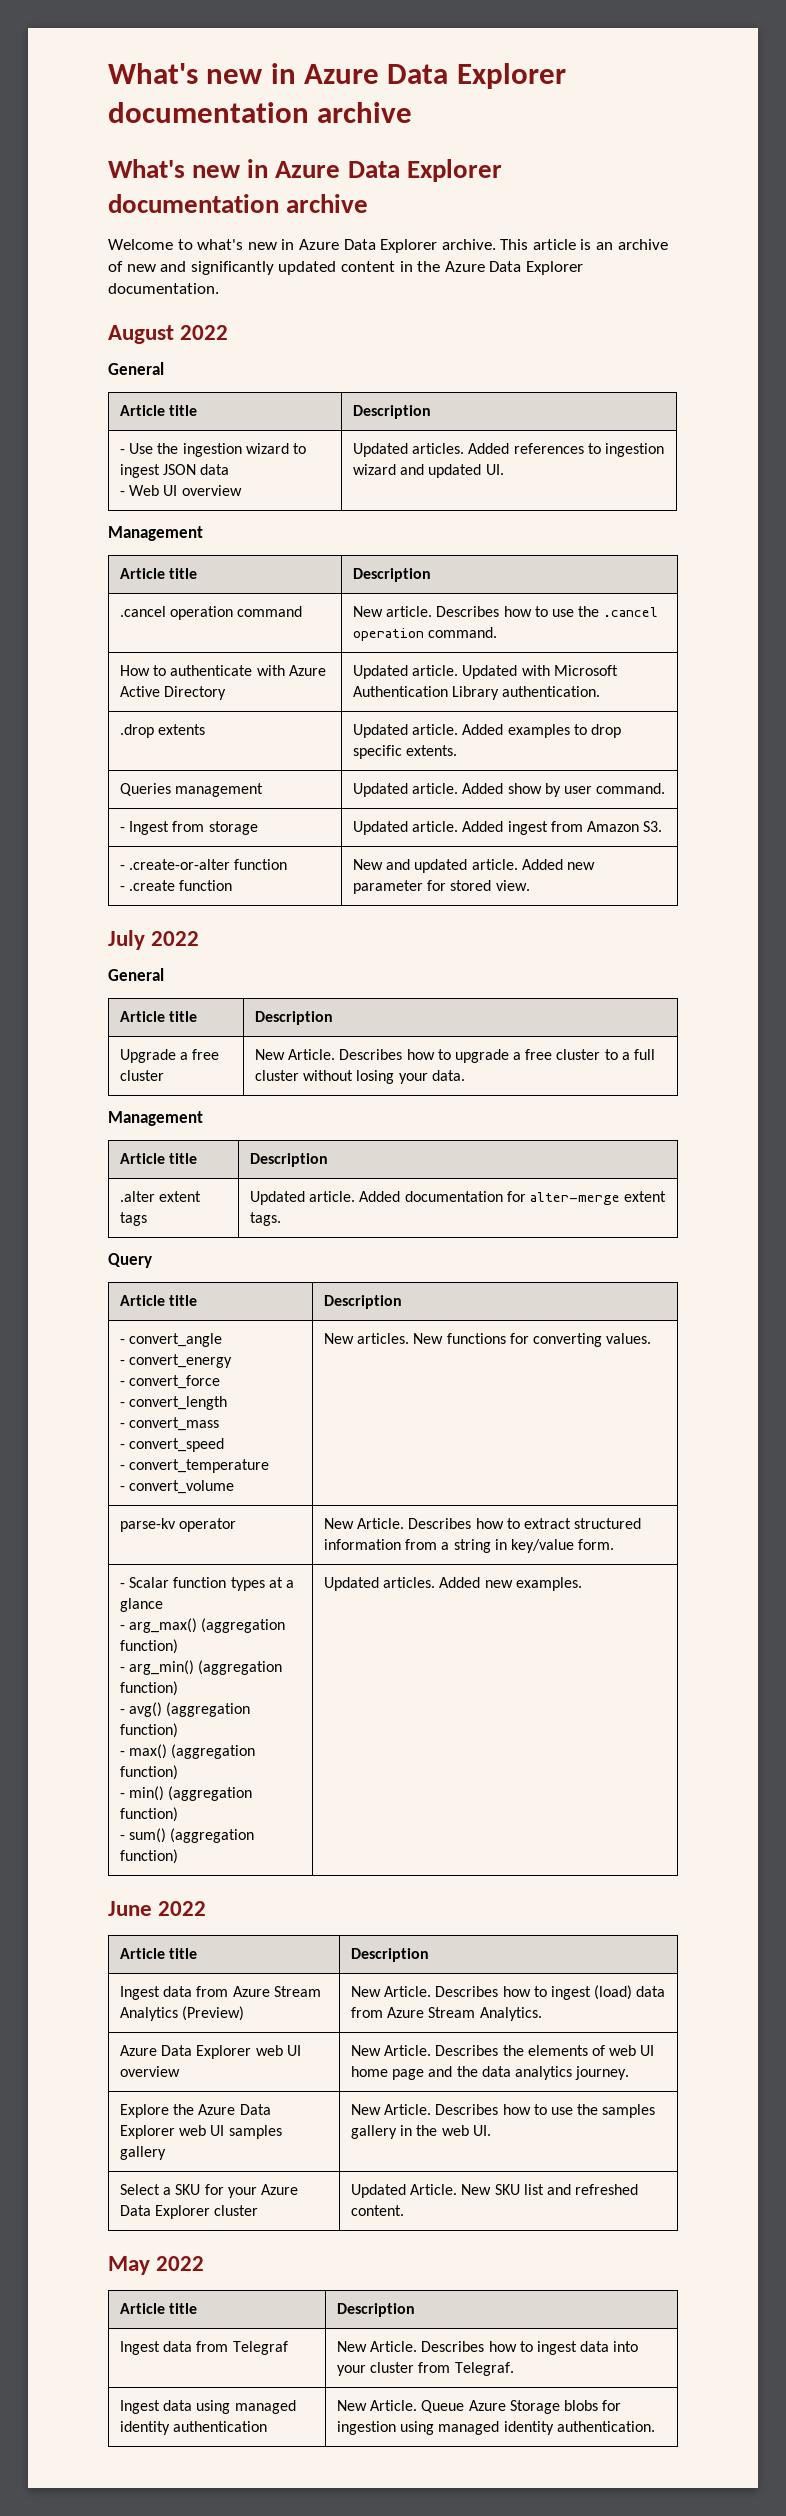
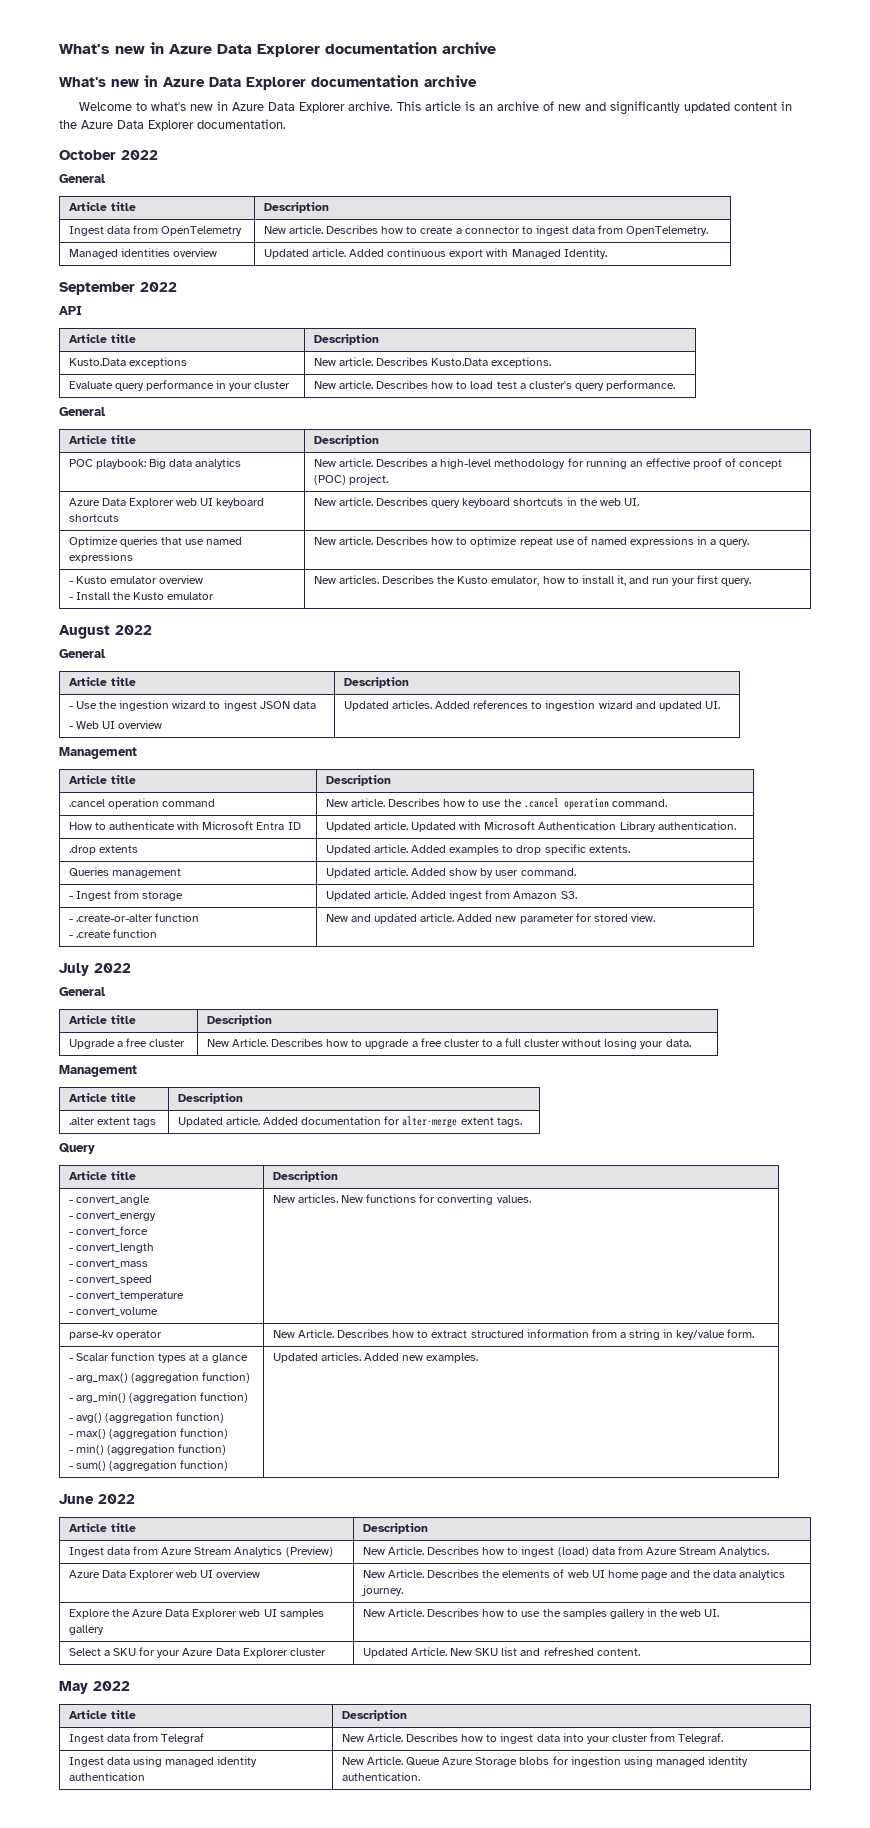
(219, 288) none -> [59,150,158,160] [59,174,106,183] [68,202,136,211] [263,202,329,213] [68,225,243,236] [263,225,709,236] [68,248,218,259] [263,248,607,259] [59,282,177,295] [59,306,82,315] [68,334,136,343] [313,334,379,345] [68,357,188,368] [313,357,552,368] [68,380,291,391] [313,380,675,391] [59,407,106,416] [68,435,136,444] [313,435,379,446] [68,458,242,469] [313,458,783,469] [313,474,389,485] [68,498,265,508] [68,514,119,522] [313,497,639,508] [68,536,243,547] [68,552,133,563] [313,536,750,547] [68,575,204,584] [68,592,215,600] [313,575,752,586] // October 2022 // General // Article title | Description // Ingest data from OpenTelemetry | New article. Describes how to create a connector to ingest data from OpenTelemetry. // Managed identities overview | Updated article. Added continuous export with Managed Identity. // September 2022 // API // Article title | Description // Kusto.Data exceptions | New article. Describes Kusto.Data exceptions. // Evaluate query performance in your cluster | New article. Describes how to load test a cluster's query performance. // General // Article title | Description // POC playbook: Big data analytics | New article. Describes a high-level methodology for running an effective proof of concept (POC) project. // Azure Data Explorer web UI keyboard shortcuts | New article. Describes query keyboard shortcuts in the web UI. // Optimize queries that use named expressions | New article. Describes how to optimize repeat use of named expressions in a query. // - Kusto emulator overview // - Install the Kusto emulator | New articles. Describes the Kusto emulator, how to install it, and run your first query.
[288,665,326,676] [119,686,227,700] Azure Active Directory -> [202,821,301,830] Microsoft Entra ID

